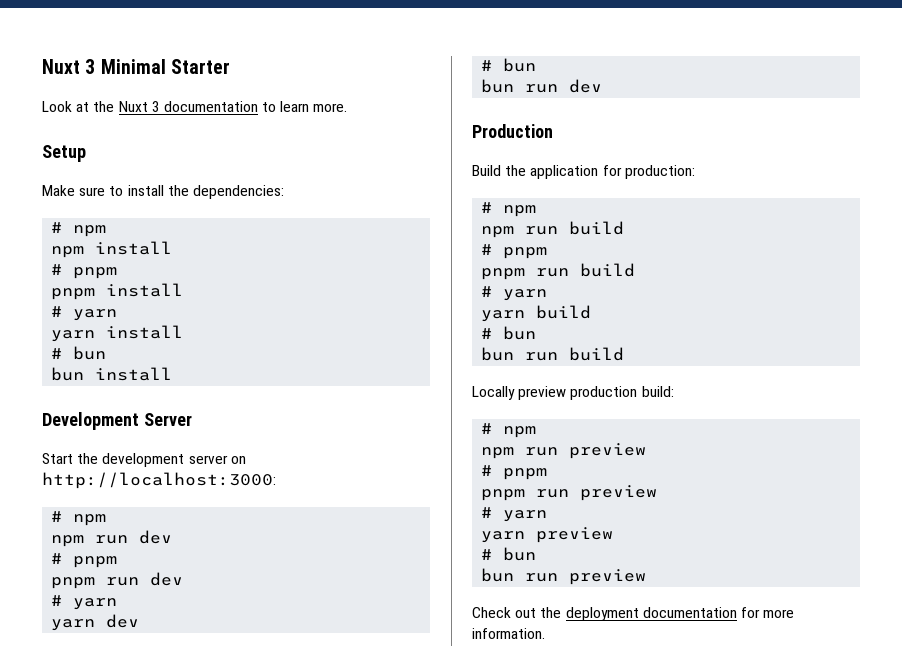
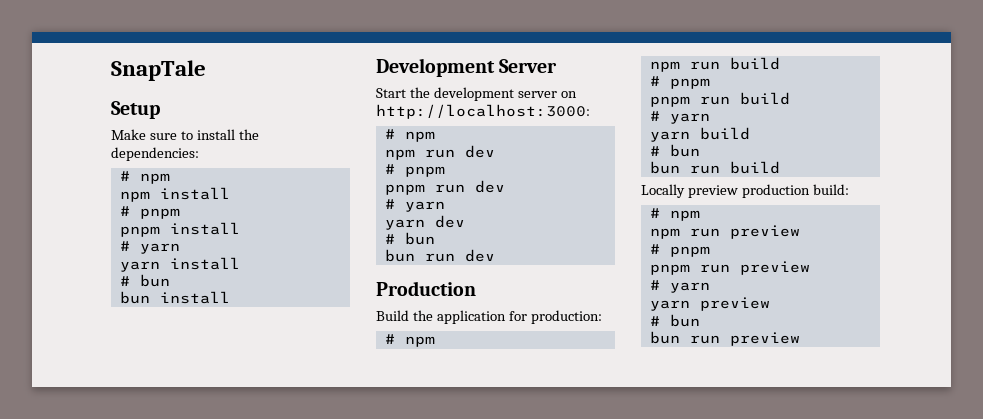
[42,59,230,74] [42,101,348,112] Nuxt 3 Minimal Starter // Look at the Nuxt 3 documentation to learn more. -> [111,60,206,81] SnapTale
[472,607,795,621] [472,628,545,639] // Check out the deployment documentation for more information. -> (800, 339) none

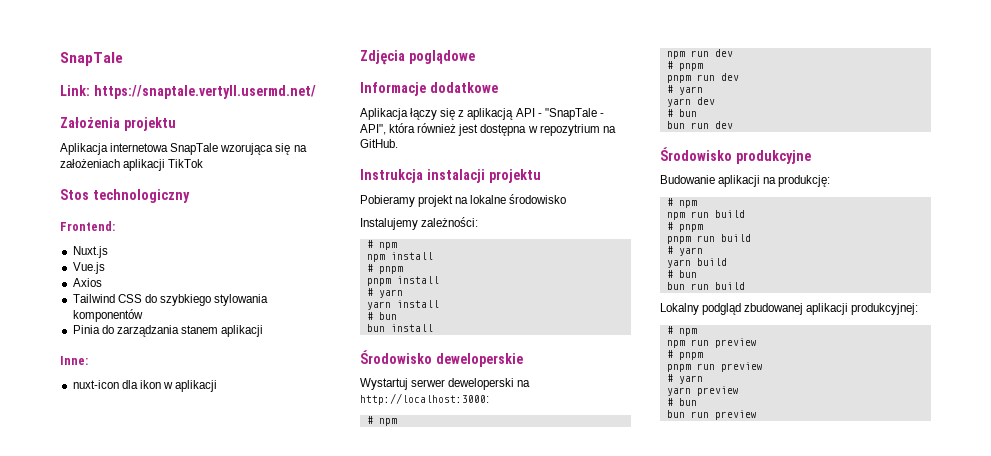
[111,101,160,119] [111,129,259,140] [111,147,199,161] Setup // Make sure to install the dependencies: -> [60,85,316,99] [60,117,176,131] [60,143,307,155] [60,159,204,171] [60,189,190,203] [60,221,115,231] [72,246,108,258] [72,262,105,274] [72,278,102,287] [72,294,269,306] [72,309,143,322] [72,325,264,337] [60,356,88,365] [72,380,218,392] [360,50,475,65] [360,82,498,96] [360,108,604,120] [360,123,616,136] [360,139,398,148] [360,169,541,183] [360,194,567,207] [360,217,479,230] Link: https://snaptale.vertyll.usermd.net/ // Założenia projektu // Aplikacja internetowa SnapTale wzorująca się na założeniach aplikacji TikTok // Stos technologiczny // Frontend: // Nuxt.js // Vue.js // Axios // Tailwind CSS do szybkiego stylowania komponentów // Pinia do zarządzania stanem aplikacji // Inne: // nuxt-icon dla ikon w aplikacji // Zdjęcia poglądowe // Informacje dodatkowe // Aplikacja łączy się z aplikacją API - "SnapTale - API", która również jest dostępna w repozytrium na GitHub. // Instrukcja instalacji projektu // Pobieramy projekt na lokalne środowisko // Instalujemy zależności:
[376,58,558,77] [376,87,577,101] Development Server // Start the development server on -> [360,350,523,367] [360,378,531,390] Środowisko deweloperskie // Wystartuj serwer deweloperski na
[376,281,476,296] [376,310,602,324] Production // Build the application for production: -> [660,147,811,164] [660,175,831,187] Środowisko produkcyjne // Budowanie aplikacji na produkcję:
[641,184,849,198] Locally preview production build: -> [660,303,919,315] Lokalny podgląd zbudowanej aplikacji produkcyjnej:

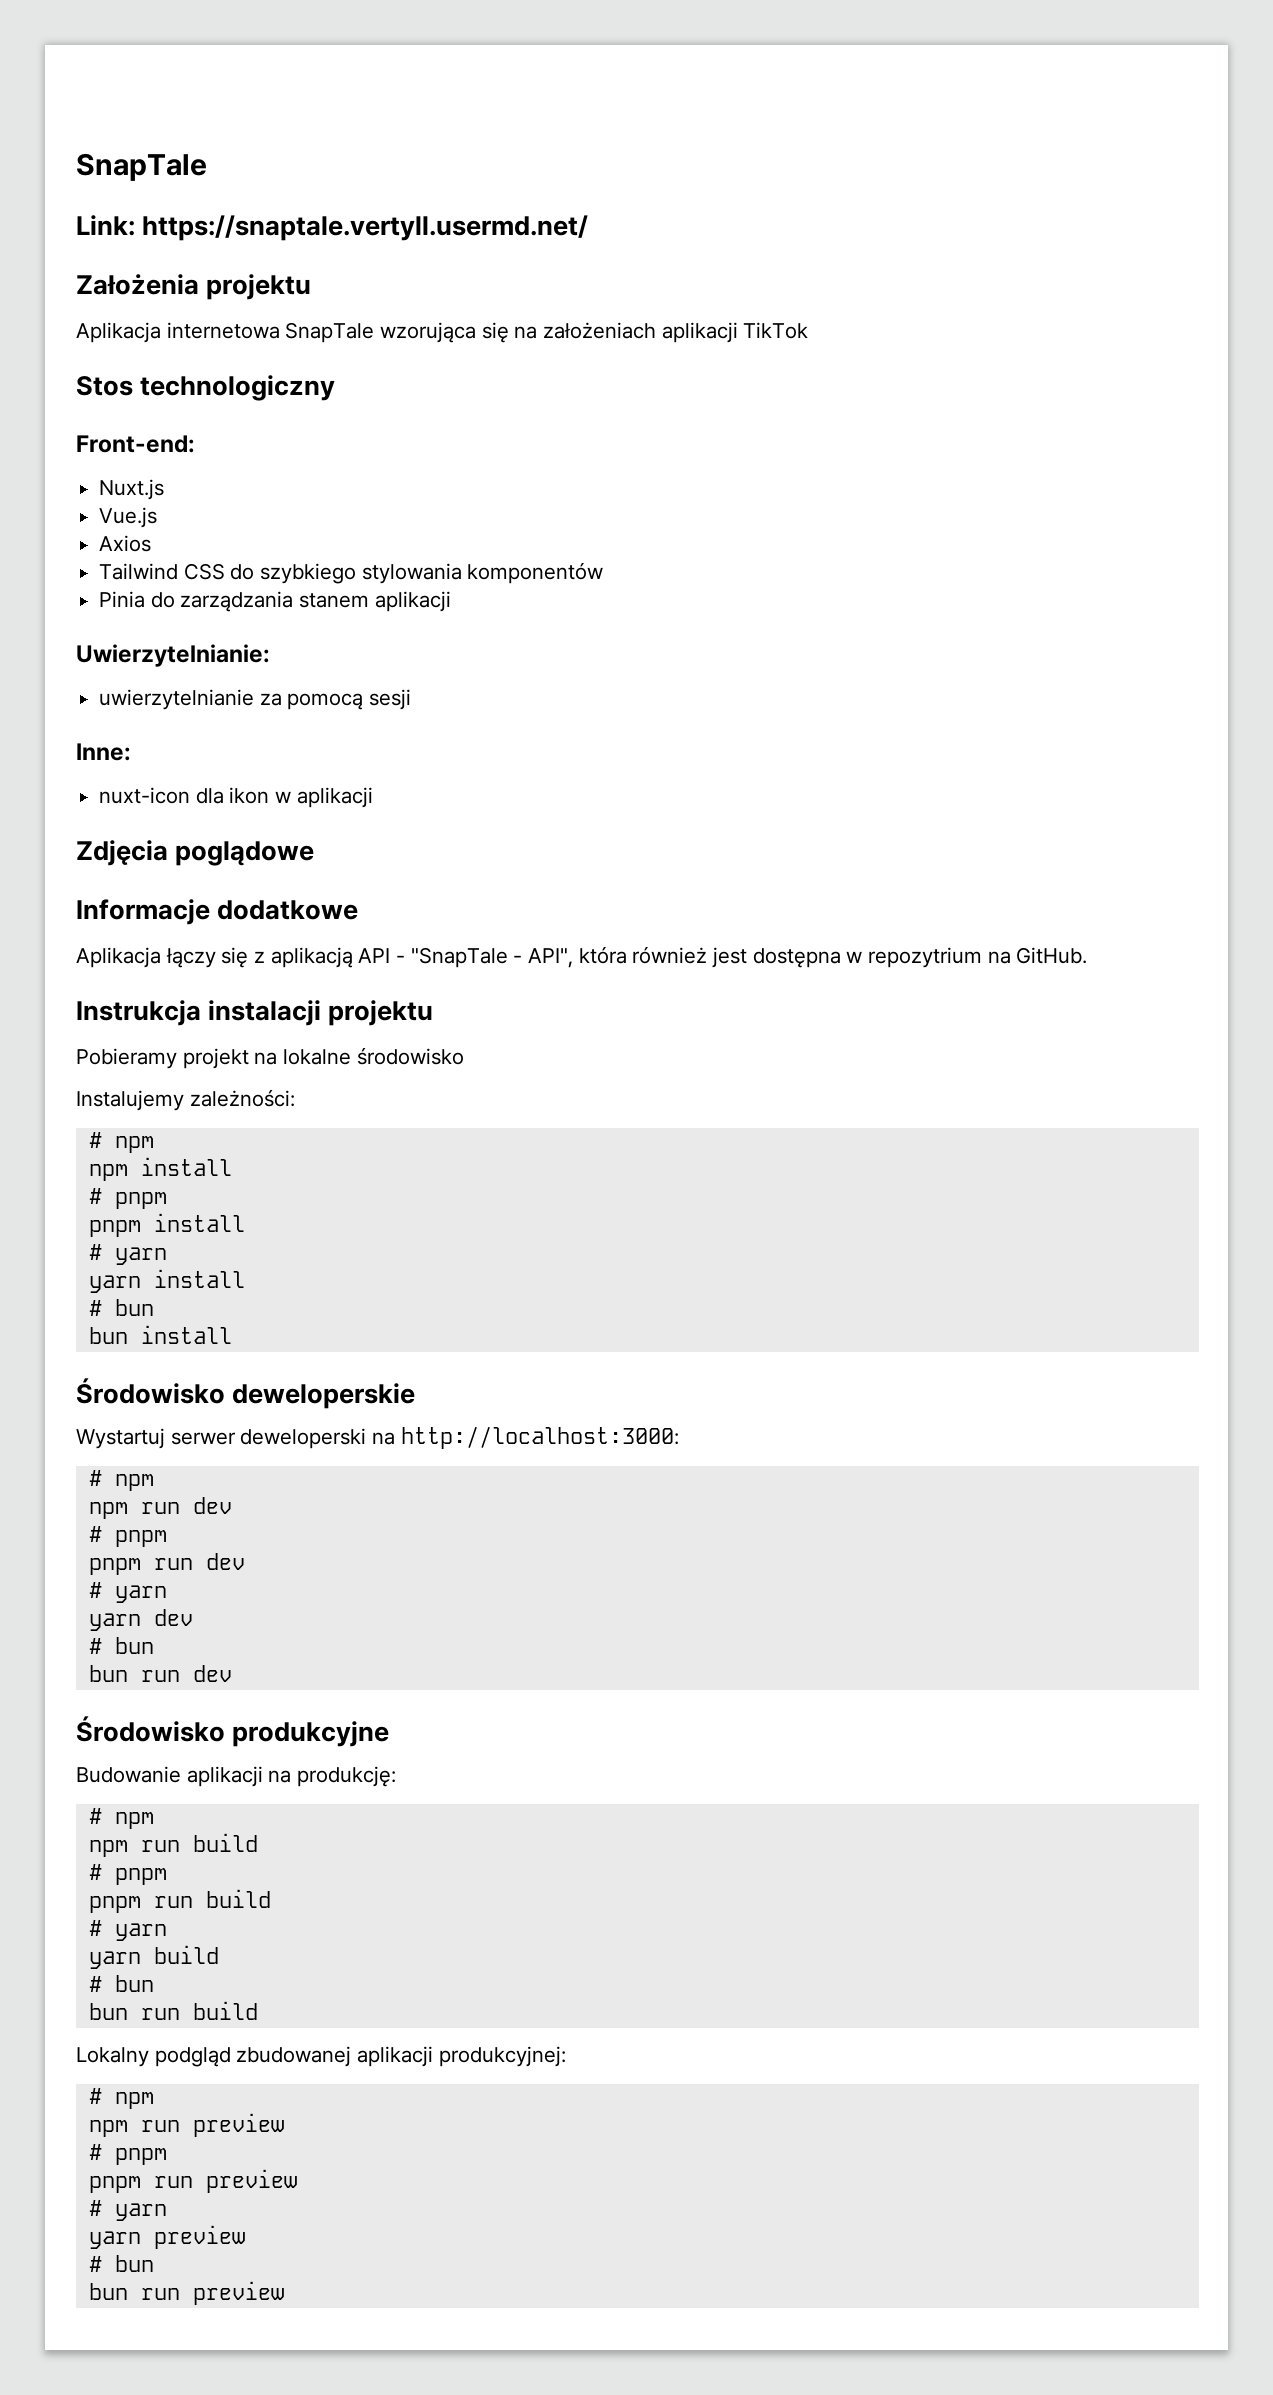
[60,221,115,231] Frontend: -> [76,435,195,453] Front-end:
(264, 331) none -> [76,644,270,667] [99,689,412,710] // Uwierzytelnianie: // uwierzytelnianie za pomocą sesji

